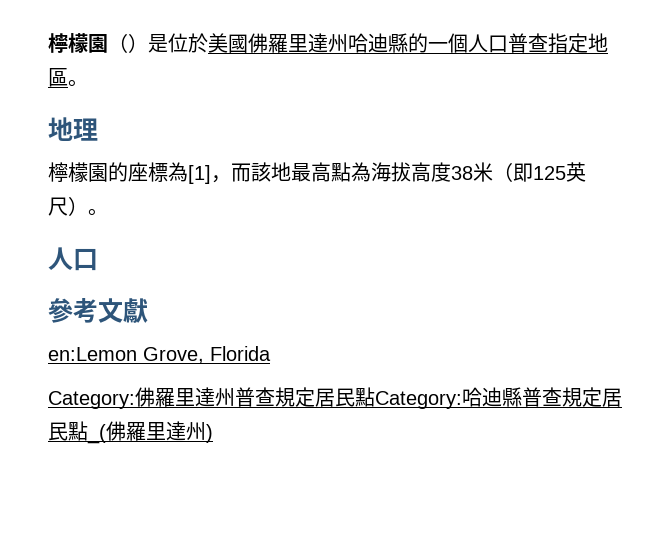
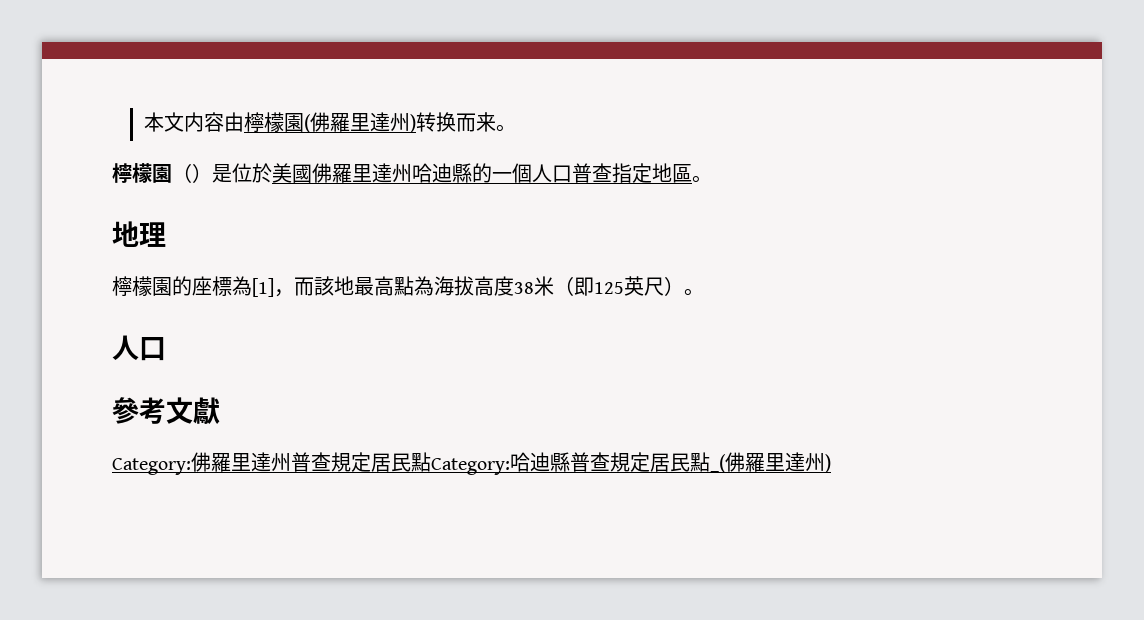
(48, 43) none -> [144,112,517,133] 本文内容由檸檬園(佛羅里達州)转换而来。 //
[48,346,271,364] // en:Lemon Grove, Florida -> (220, 410) none

